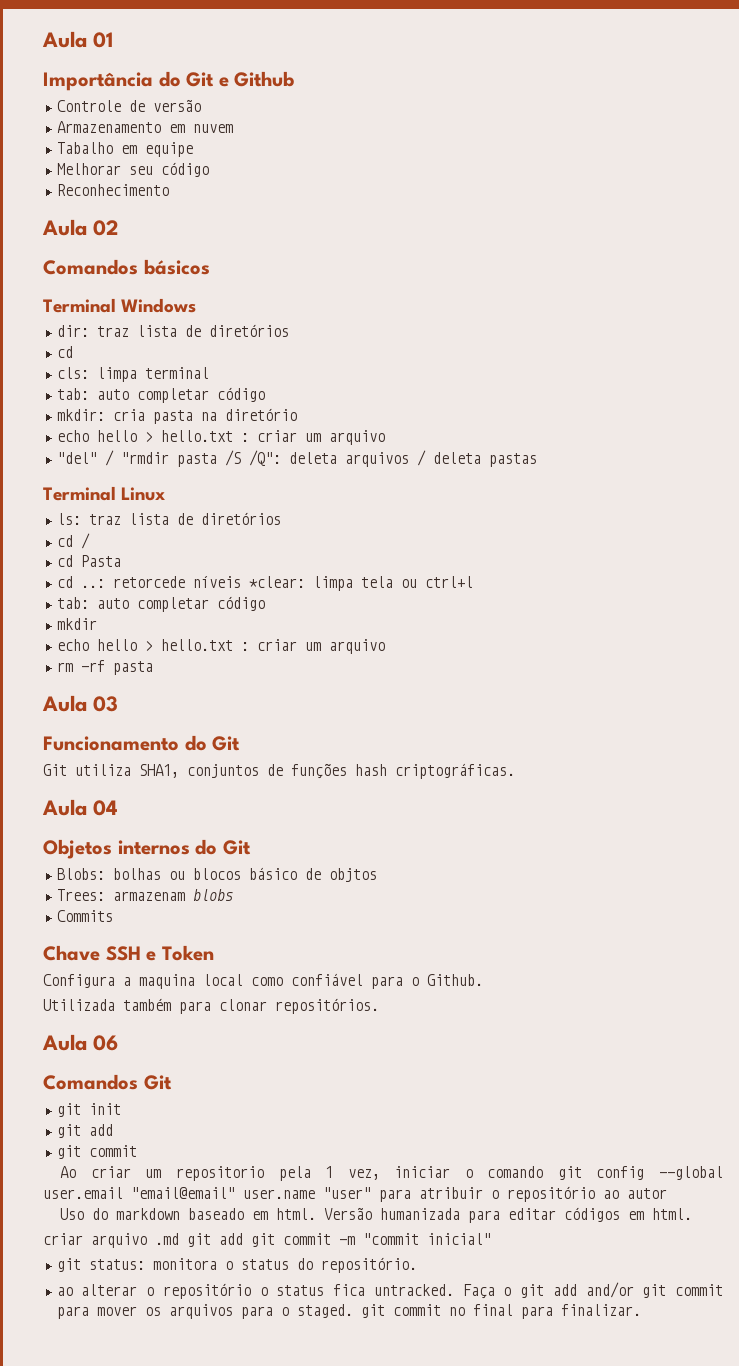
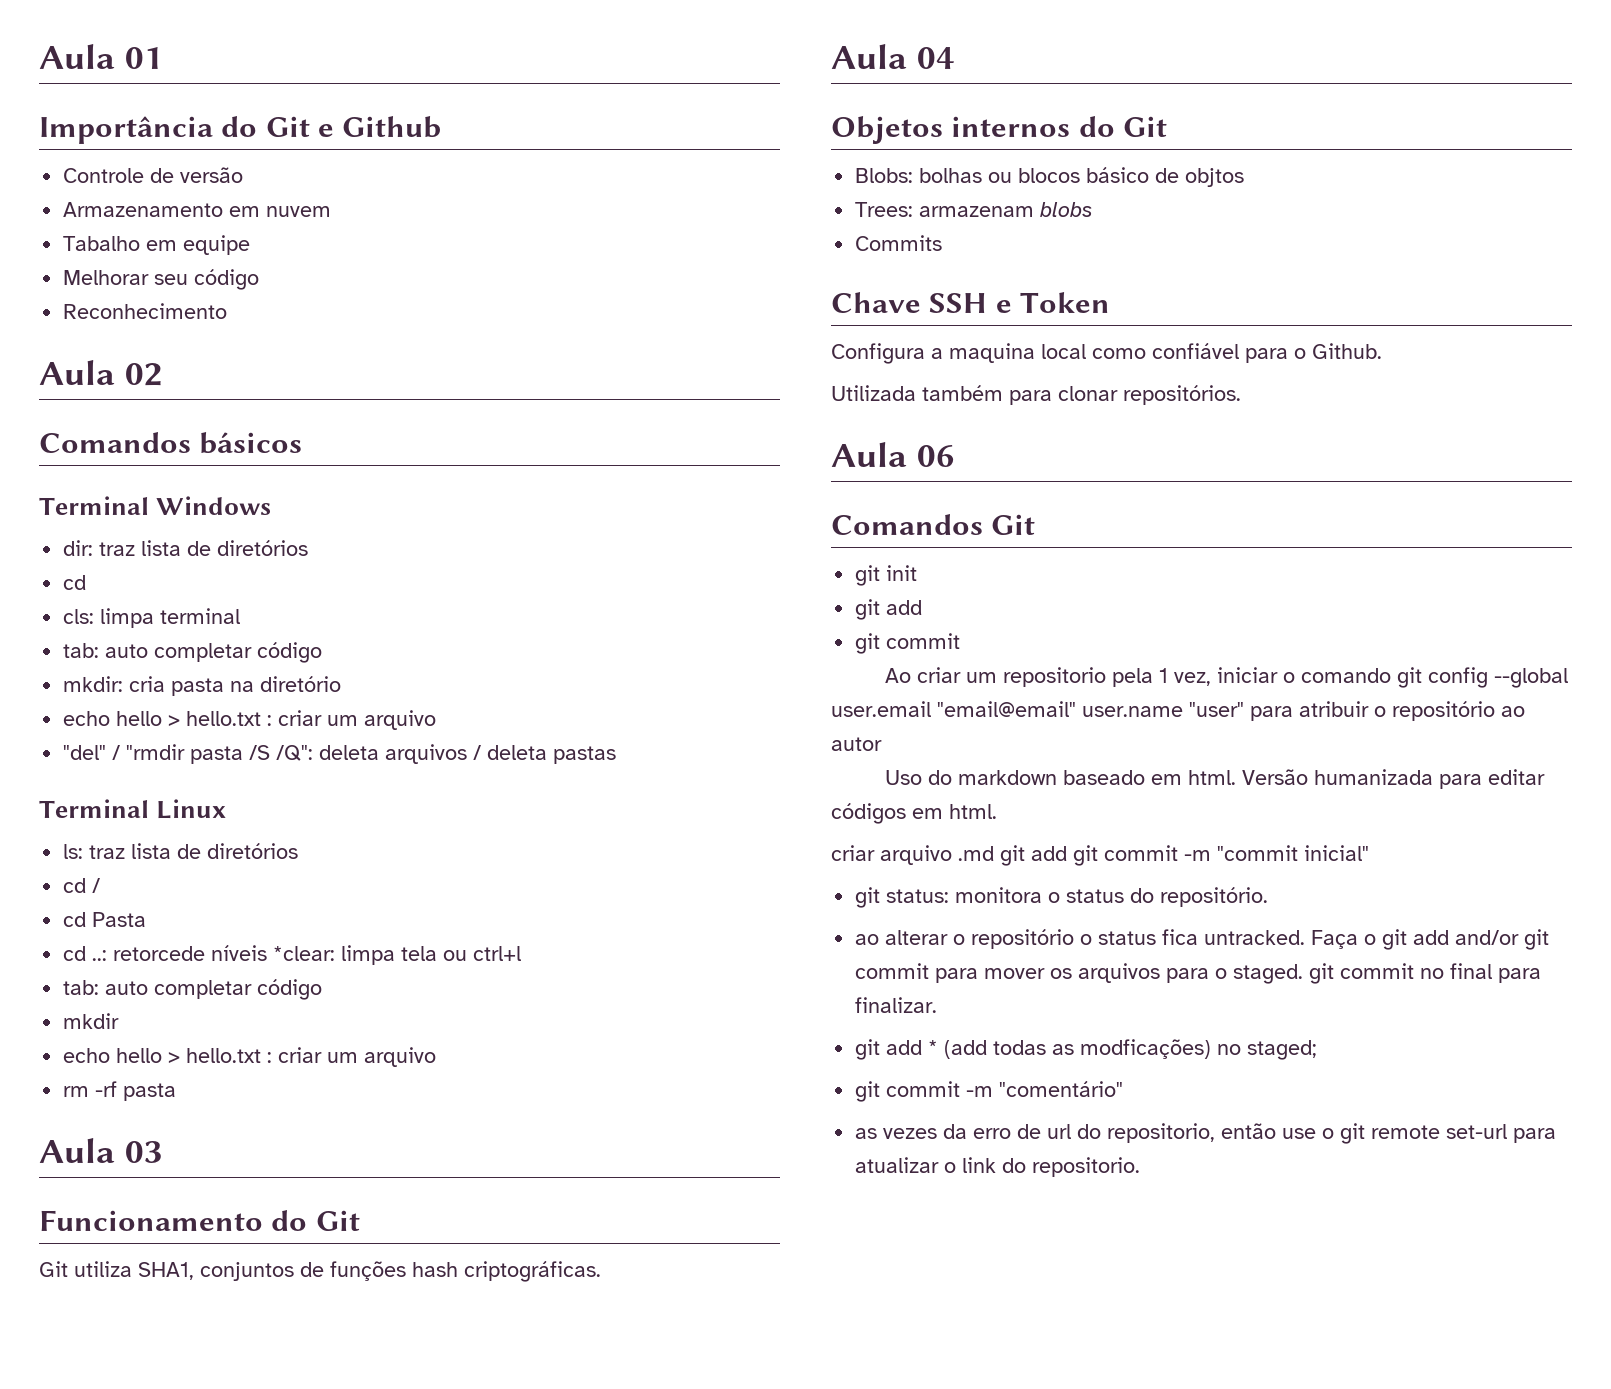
(641, 1310) none -> [855,1039,1318,1060] [855,1081,1124,1102] [855,1123,1557,1144] [855,1157,1141,1177] // git add * (add todas as modficações) no staged; // git commit -m "comentário" // as vezes da erro de url do repositorio, então use o git remote set-url para atualizar o link do repositorio.

